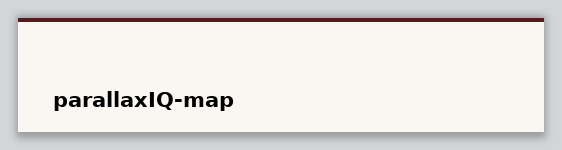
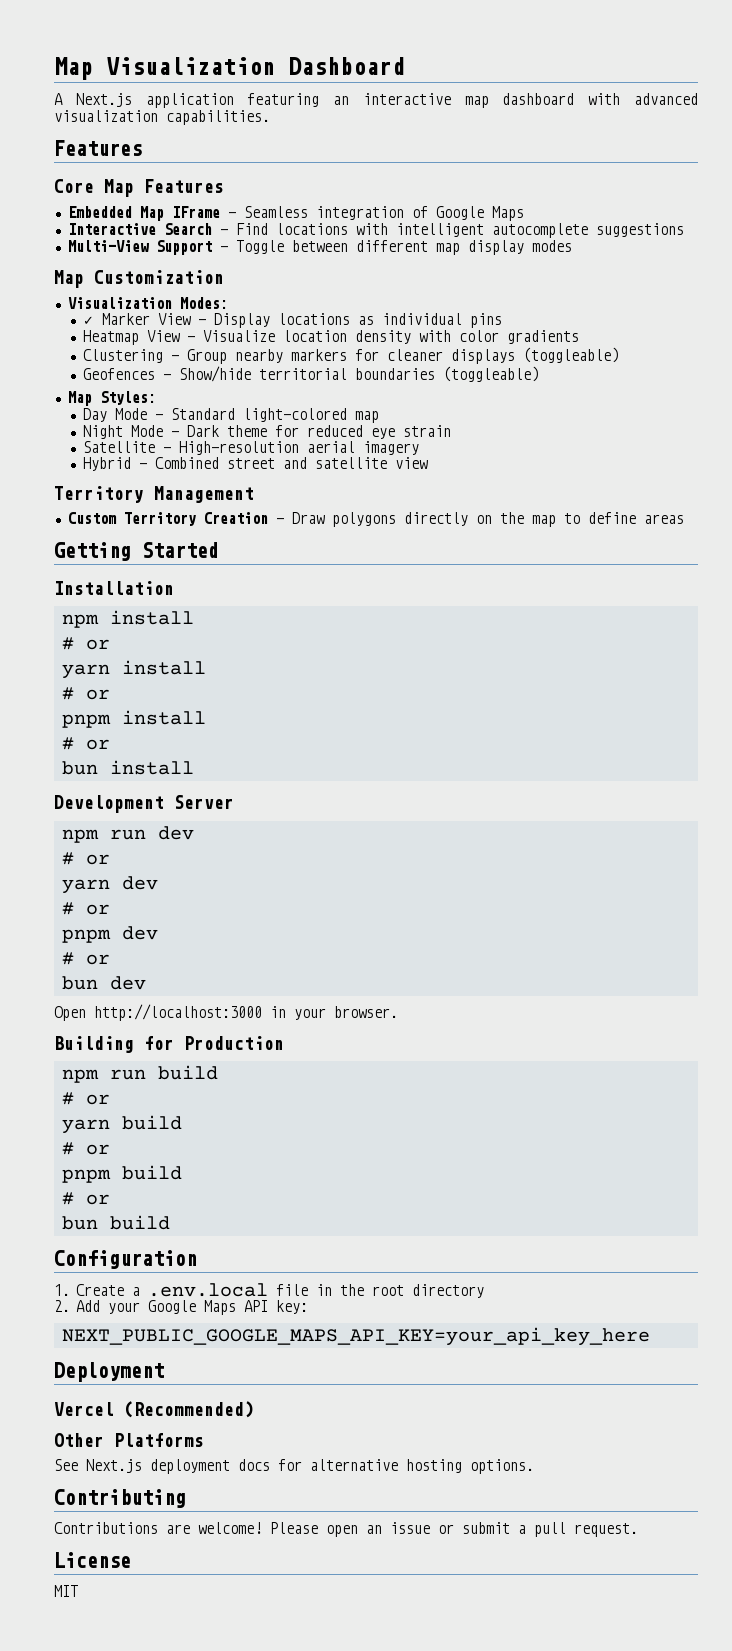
[53,91,234,111] parallaxIQ-map -> [54,57,405,80] [54,93,698,108] [54,110,270,125] [54,140,142,156] [54,179,224,197] [67,206,524,221] [67,223,684,238] [67,240,572,255] [54,270,224,288] [67,297,228,309] [82,313,502,328] [82,330,579,345] [82,347,619,364] [82,366,539,382] [67,391,156,406] [82,408,379,423] [82,425,451,439] [82,441,419,455] [82,457,428,471] [54,486,254,503] [67,512,684,527] [54,542,219,561] [54,581,174,595] [61,610,194,628] [61,637,110,650] [61,660,206,679] [61,687,110,700] [61,710,206,728] [61,737,110,750] [61,760,194,775] [54,795,234,813] [61,826,194,843] [61,852,110,865] [61,876,158,894] [61,902,110,915] [61,926,158,943] [61,952,110,965] [61,976,146,990] [54,1004,398,1021] [54,1036,284,1053] [61,1065,218,1083] [61,1092,110,1105] [61,1115,182,1134] [61,1142,110,1155] [61,1165,182,1183] [61,1192,110,1205] [61,1215,170,1230] [54,1250,197,1269] [54,1283,485,1298] [54,1300,309,1315] [61,1327,650,1346] [54,1362,164,1382] [54,1401,254,1418] [54,1433,204,1447] [54,1459,534,1474] [54,1489,186,1508] [54,1522,638,1537] [54,1552,131,1568] [54,1585,78,1597] Map Visualization Dashboard // A Next.js application featuring an interactive map dashboard with advanced visualization capabilities. // Features // Core Map Features // Embedded Map IFrame - Seamless integration of Google Maps // Interactive Search - Find locations with intelligent autocomplete suggestions // Multi-View Support - Toggle between different map display modes // Map Customization // Visualization Modes: // ✓ Marker View - Display locations as individual pins // Heatmap View - Visualize location density with color gradients // Clustering - Group nearby markers for cleaner displays (toggleable) // Geofences - Show/hide territorial boundaries (toggleable) // Map Styles: // Day Mode - Standard light-colored map // Night Mode - Dark theme for reduced eye strain // Satellite - High-resolution aerial imagery // Hybrid - Combined street and satellite view // Territory Management // Custom Territory Creation - Draw polygons directly on the map to define areas // Getting Started // Installation // npm install // # or // yarn install // # or // pnpm install // # or // bun install // Development Server // npm run dev // # or // yarn dev // # or // pnpm dev // # or // bun dev // Open http://localhost:3000 in your browser. // Building for Production // npm run build // # or // yarn build // # or // pnpm build // # or // bun build // Configuration // 1. Create a .env.local file in the root directory // 2. Add your Google Maps API key: // NEXT_PUBLIC_GOOGLE_MAPS_API_KEY=your_api_key_here // Deployment // Vercel (Recommended) // Other Platforms // See Next.js deployment docs for alternative hosting options. // Contributing // Contributions are welcome! Please open an issue or submit a pull request. // License // MIT

